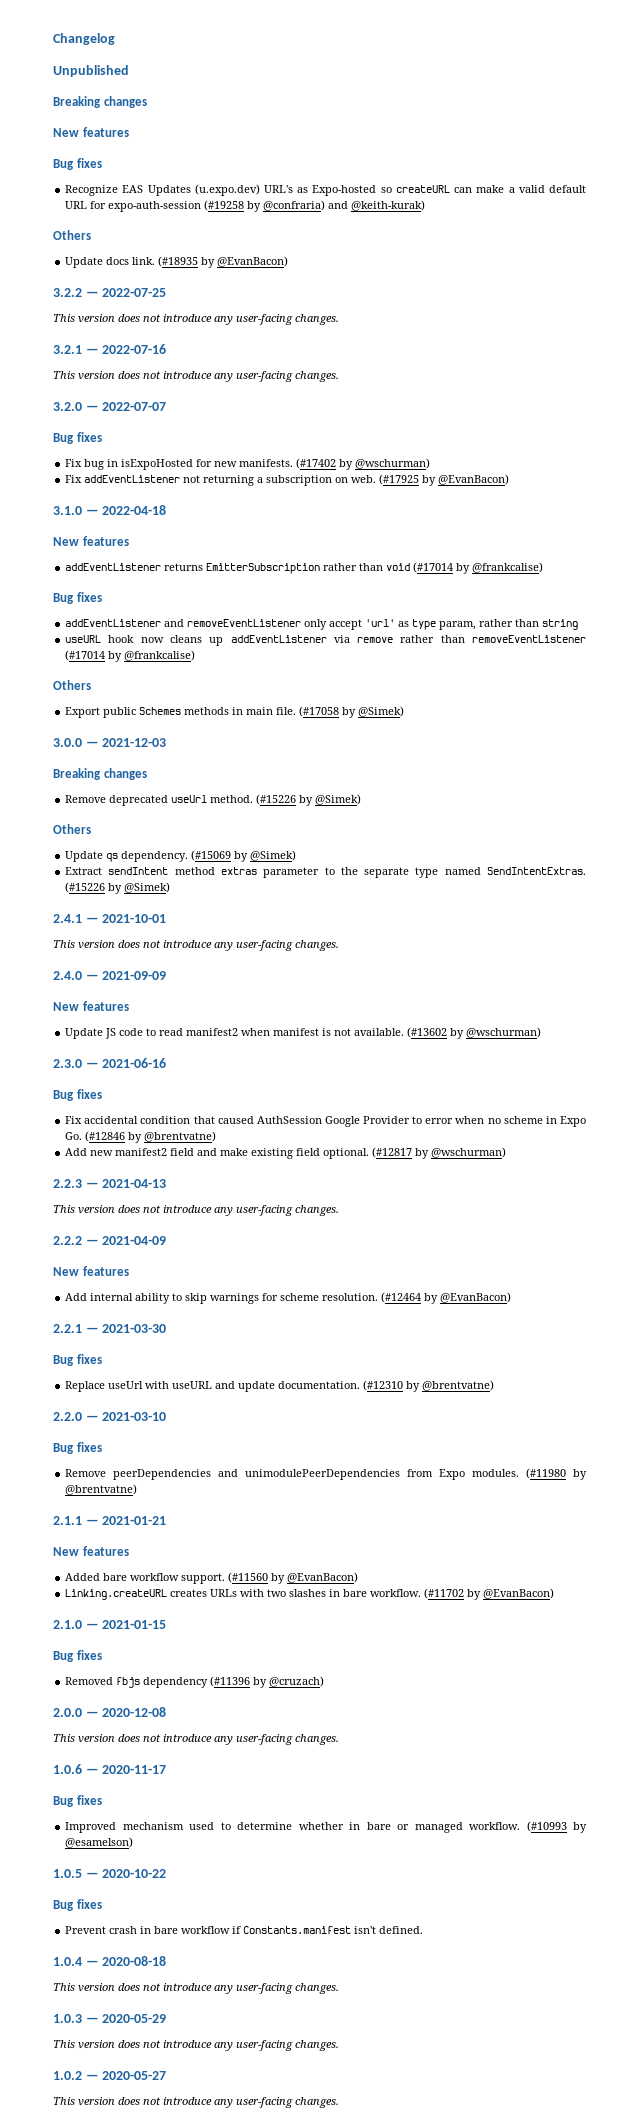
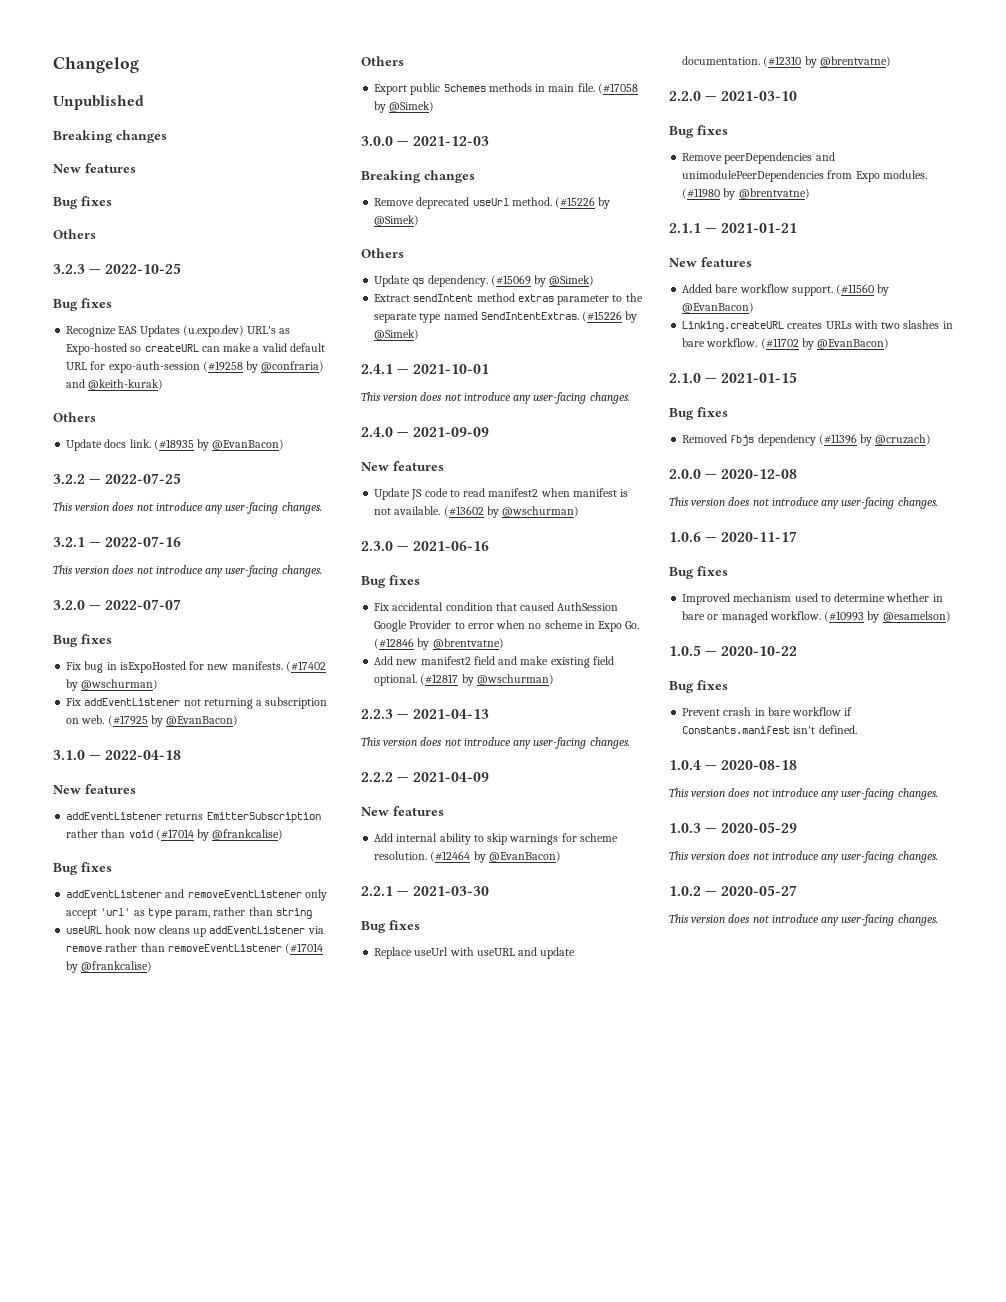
(102, 163) none -> [53,229,96,239] [53,263,182,274] [53,298,112,311] // Others // 3.2.3 — 2022-10-25 // Bug fixes

